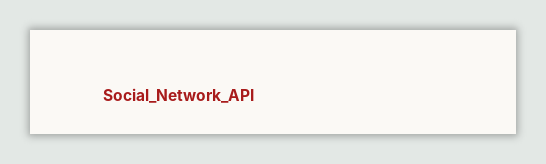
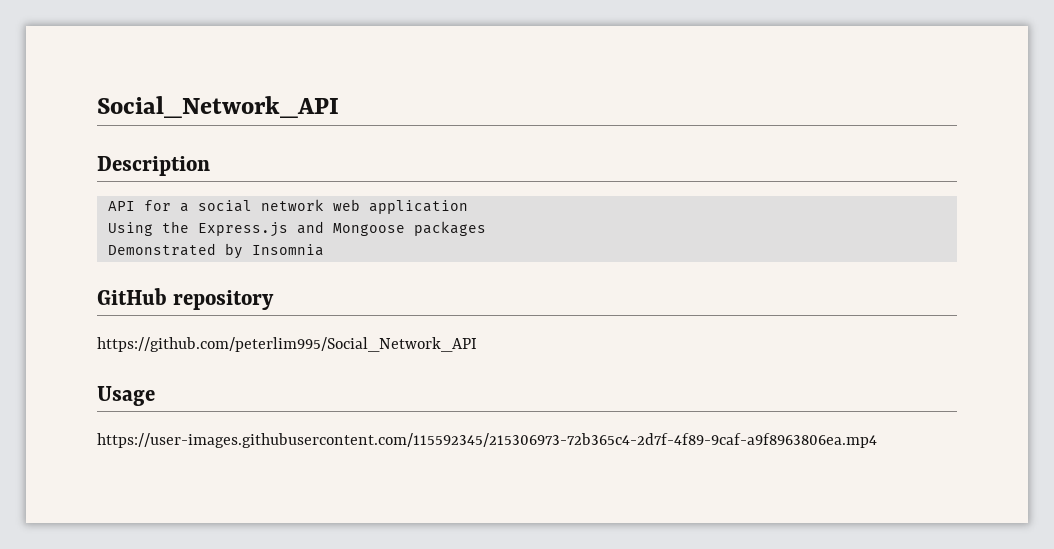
(254, 95) none -> [97,156,210,176] [107,199,468,214] [107,221,486,237] [107,243,324,259] [97,288,275,310] [97,337,477,352] [97,386,155,406] [97,433,877,448] // Description // API for a social network web application // Using the Express.js and Mongoose packages // Demonstrated by Insomnia // GitHub repository // https://github.com/peterlim995/Social_Network_API // Usage // https://user-images.githubusercontent.com/115592345/215306973-72b365c4-2d7f-4f89-9caf-a9f8963806ea.mp4

